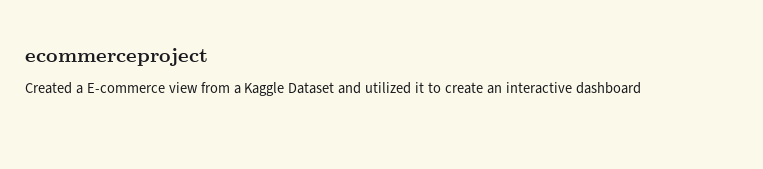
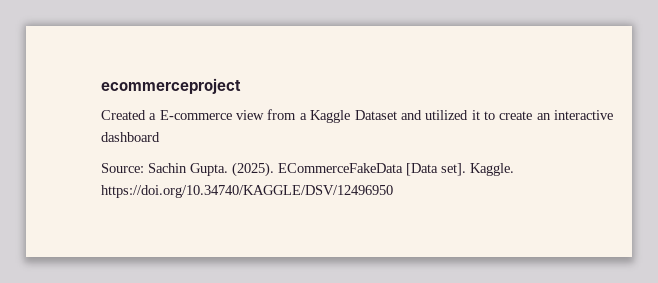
(641, 88) none -> [101,162,514,177] [101,185,393,198] // Source: Sachin Gupta. (2025). ECommerceFakeData [Data set]. Kaggle. https://doi.org/10.34740/KAGGLE/DSV/12496950

